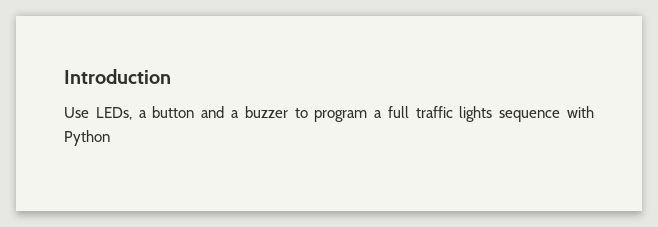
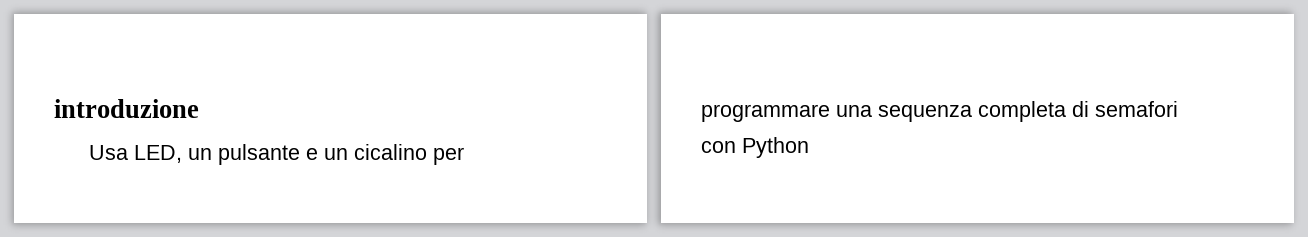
[64,69,171,84] [64,106,594,122] Introduction // Use LEDs, a button and a buzzer to program a full traffic lights sequence with -> [54,99,199,118] [88,144,464,165] [701,101,1178,122] [701,141,736,153] introduzione // Usa LED, un pulsante e un cicalino per programmare una sequenza completa di semafori con

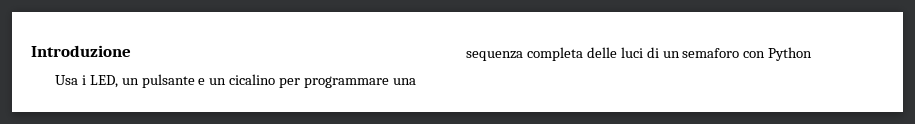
[54,99,199,118] introduzione -> [31,45,131,57] Introduzione
(128, 152) none -> [81,75,86,85] i
[1072,101,1178,117] di semafori -> [586,47,740,58] delle luci di un semaforo

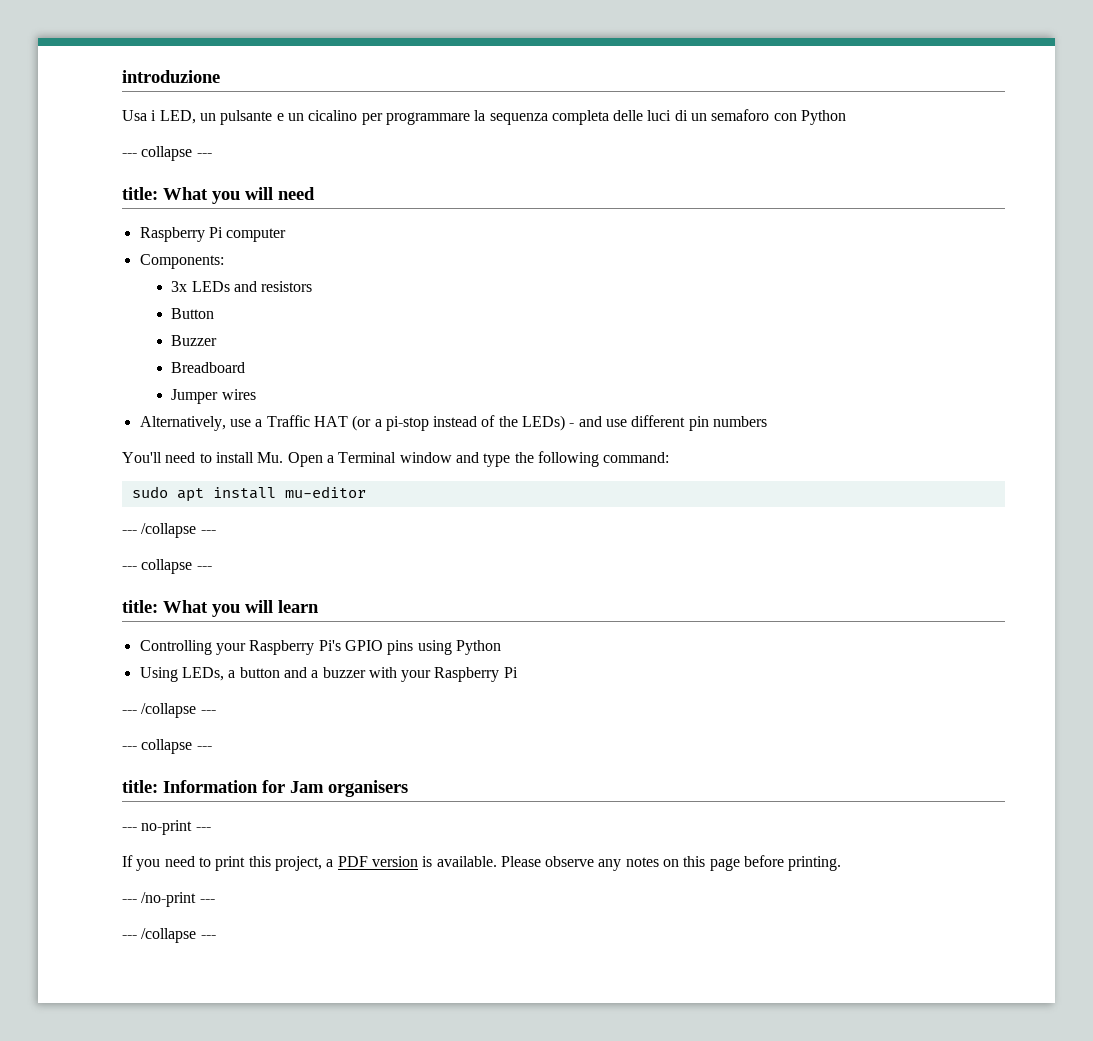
[31,45,131,57] Introduzione -> [122,70,220,83] introduzione
[393,78,417,85] una -> [474,110,486,121] la
(813, 54) none -> [122,146,212,161] [122,187,315,204] [139,227,287,242] [139,254,224,269] [171,281,313,292] [171,308,215,319] [171,335,218,346] [171,362,246,373] [171,389,256,404] [139,415,768,431] [122,451,670,467] [131,486,366,502] [122,523,216,538] [122,559,212,574] [122,600,319,617] [139,640,501,655] [139,667,518,682] [122,703,216,718] [122,739,212,754] [122,780,408,797] [122,820,211,835] [122,855,842,871] [122,892,215,907] [122,928,216,943] // --- collapse --- // title: What you will need // Raspberry Pi computer // Components: // 3x LEDs and resistors // Button // Buzzer // Breadboard // Jumper wires // Alternatively, use a Traffic HAT (or a pi-stop instead of the LEDs) - and use different pin numbers // You'll need to install Mu. Open a Terminal window and type the following command: // sudo apt install mu-editor // --- /collapse --- // --- collapse --- // title: What you will learn // Controlling your Raspberry Pi's GPIO pins using Python // Using LEDs, a button and a buzzer with your Raspberry Pi // --- /collapse --- // --- collapse --- // title: Information for Jam organisers // --- no-print --- // If you need to print this project, a PDF version is available. Please observe any notes on this page before printing. // --- /no-print --- // --- /collapse ---

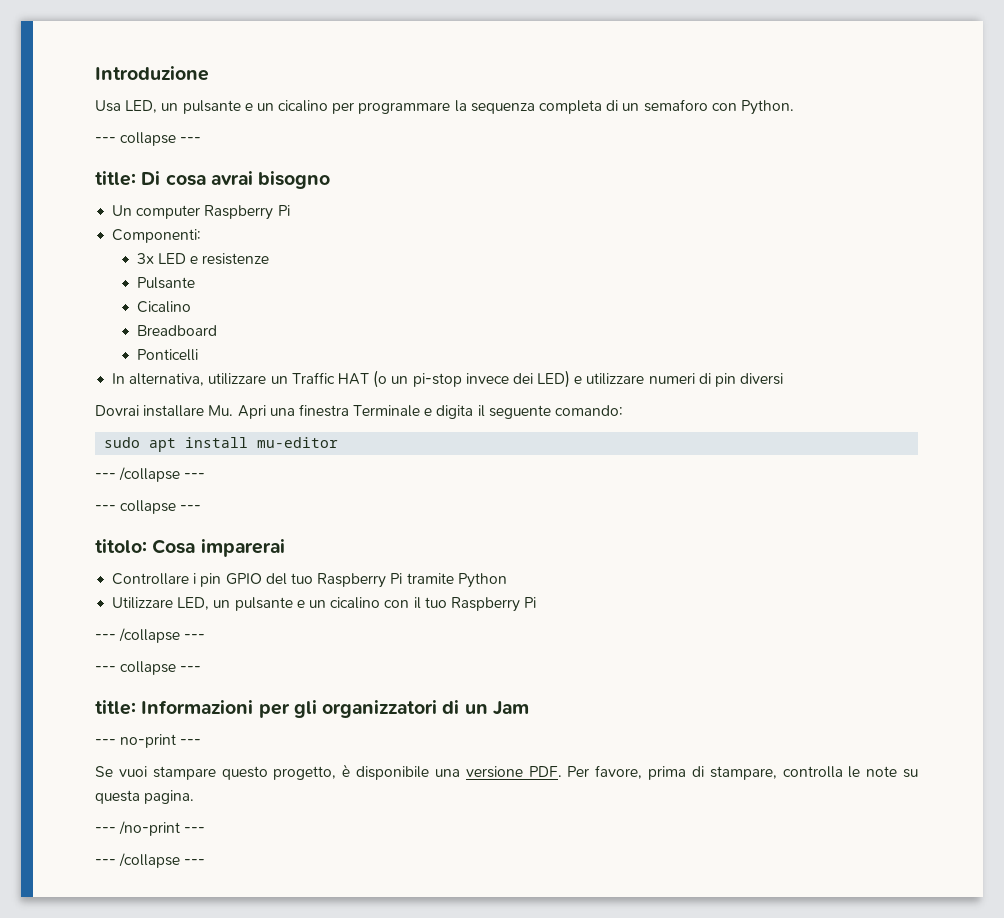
[122,70,220,83] introduzione -> [95,66,209,81] Introduzione
[151,110,157,121] i -> (121, 106) none
[613,110,672,121] delle luci -> (603, 107) none
[801,110,847,125] [122,146,212,161] [122,187,315,204] [139,227,287,242] [139,254,224,269] Python // --- collapse --- // title: What you will need // Raspberry Pi computer // Components: -> [740,100,794,115] [95,132,202,146] [95,171,331,189] [112,205,290,220] [112,229,202,243] Python. // --- collapse --- // title: Di cosa avrai bisogno // Un computer Raspberry Pi // Componenti:
[191,281,313,292] [171,308,215,319] [171,335,218,346] [171,362,246,373] [171,389,256,404] [139,415,768,431] [122,451,670,467] LEDs and resistors // Button // Buzzer // Breadboard // Jumper wires // Alternatively, use a Traffic HAT (or a pi-stop instead of the LEDs) - and use different pin numbers // You'll need to install Mu. Open a Terminal window and type the following command: -> [158,253,270,265] [136,277,195,289] [136,301,191,313] [136,325,217,336] [136,349,198,361] [112,370,784,388] [95,404,624,419] LED e resistenze // Pulsante // Cicalino // Breadboard // Ponticelli // In alternativa, utilizzare un Traffic HAT (o un pi-stop invece dei LED) e utilizzare numeri di pin diversi // Dovrai installare Mu. Apri una finestra Terminale e digita il seguente comando:
[122,600,319,617] [139,640,501,655] [139,667,432,682] title: What you will learn // Controlling your Raspberry Pi's GPIO pins using Python // Using LEDs, a button and a buzzer with your -> [95,539,285,557] [112,573,507,588] [112,597,447,611] titolo: Cosa imparerai // Controllare i pin GPIO del tuo Raspberry Pi tramite Python // Utilizzare LED, un pulsante e un cicalino con il tuo
[163,780,285,793] Information for -> [141,700,488,718] Informazioni per gli organizzatori di un
[328,780,408,797] organisers -> (529, 708) none
[122,855,842,871] If you need to print this project, a PDF version is available. Please observe any notes on this page before printing. -> [95,764,919,780] [95,790,195,804] Se vuoi stampare questo progetto, è disponibile una versione PDF. Per favore, prima di stampare, controlla le note su questa pagina.

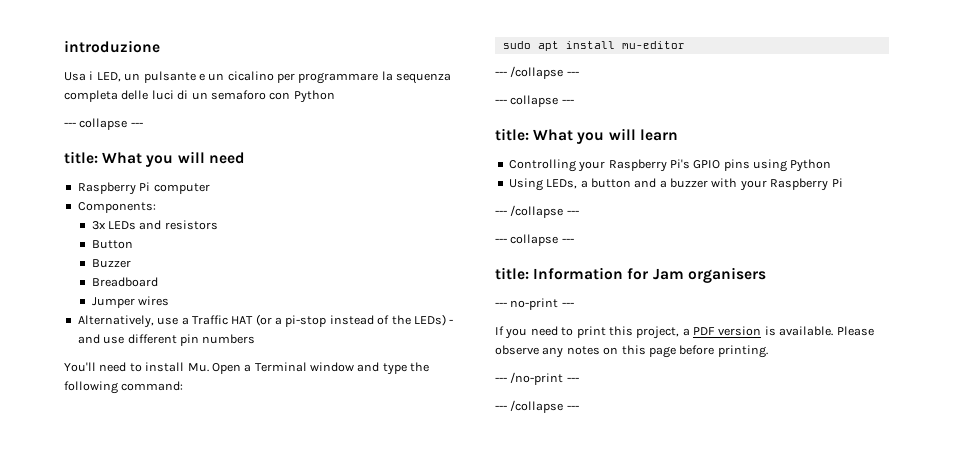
[95,66,209,81] Introduzione -> [64,40,160,53] introduzione
(121, 106) none -> [89,71,94,80] i
(603, 107) none -> [121,90,174,100] delle luci
[740,100,794,115] [95,132,202,146] [95,171,331,189] [112,205,290,220] [112,229,202,243] Python. // --- collapse --- // title: Di cosa avrai bisogno // Un computer Raspberry Pi // Componenti: -> [293,90,335,103] [64,118,143,130] [64,151,245,167] [77,182,210,195] [77,202,156,213] Python // --- collapse --- // title: What you will need // Raspberry Pi computer // Components:
[158,253,270,265] [136,277,195,289] [136,301,191,313] [136,325,217,336] [136,349,198,361] [112,370,784,388] [95,404,624,419] LED e resistenze // Pulsante // Cicalino // Breadboard // Ponticelli // In alternativa, utilizzare un Traffic HAT (o un pi-stop invece dei LED) e utilizzare numeri di pin diversi // Dovrai installare Mu. Apri una finestra Terminale e digita il seguente comando: -> [108,220,218,230] [91,240,133,249] [91,259,131,268] [91,277,158,287] [91,296,170,308] [77,314,454,328] [77,334,256,346] [64,362,430,375] [64,381,184,394] LEDs and resistors // Button // Buzzer // Breadboard // Jumper wires // Alternatively, use a Traffic HAT (or a pi-stop instead of the LEDs) - and use different pin numbers // You'll need to install Mu. Open a Terminal window and type the following command:
[95,539,285,557] [112,573,507,588] [112,597,447,611] titolo: Cosa imparerai // Controllare i pin GPIO del tuo Raspberry Pi tramite Python // Utilizzare LED, un pulsante e un cicalino con il tuo -> [495,128,678,144] [508,159,832,172] [508,178,767,191] title: What you will learn // Controlling your Raspberry Pi's GPIO pins using Python // Using LEDs, a button and a buzzer with your
[141,700,488,718] Informazioni per gli organizzatori di un -> [533,267,649,280] Information for
(529, 708) none -> [687,267,766,283] organisers
[95,764,919,780] [95,790,195,804] Se vuoi stampare questo progetto, è disponibile una versione PDF. Per favore, prima di stampare, controlla le note su questa pagina. -> [495,326,874,339] [495,345,768,358] If you need to print this project, a PDF version is available. Please observe any notes on this page before printing.

